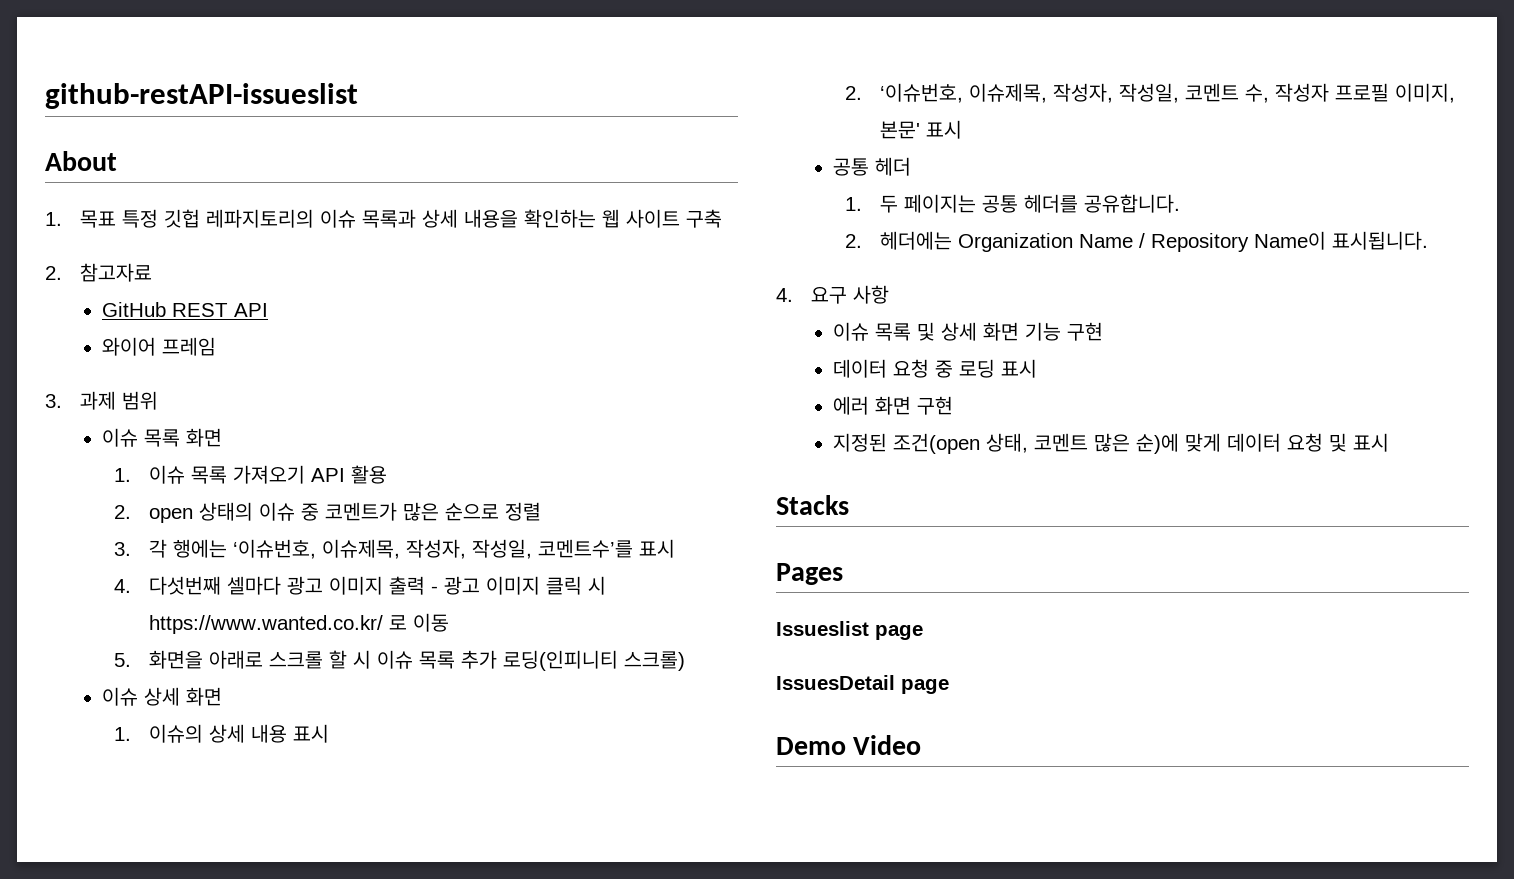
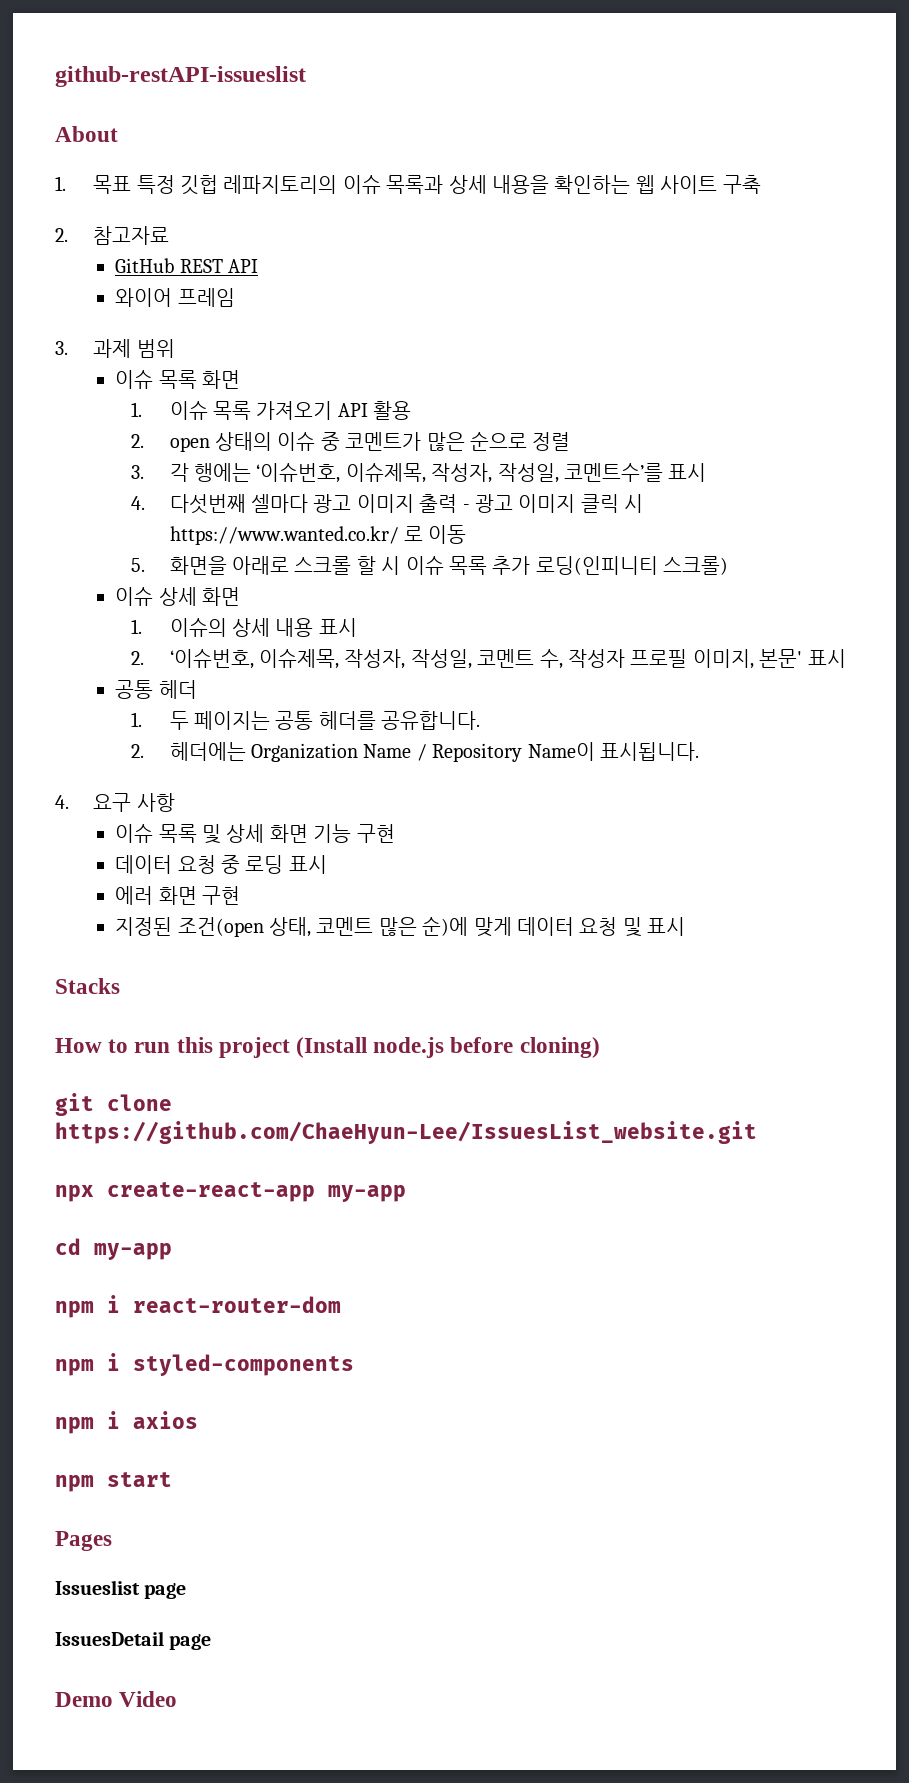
(849, 505) none -> [55,1037,600,1058] [55,1093,172,1116] [55,1121,757,1144] [55,1182,406,1202] [55,1238,172,1260] [55,1295,341,1318] [55,1353,354,1376] [55,1411,198,1434] [55,1472,172,1492] // How to run this project (Install node.js before cloning) // git clone https://github.com/ChaeHyun-Lee/IssuesList_website.git // npx create-react-app my-app // cd my-app // npm i react-router-dom // npm i styled-components // npm i axios // npm start

